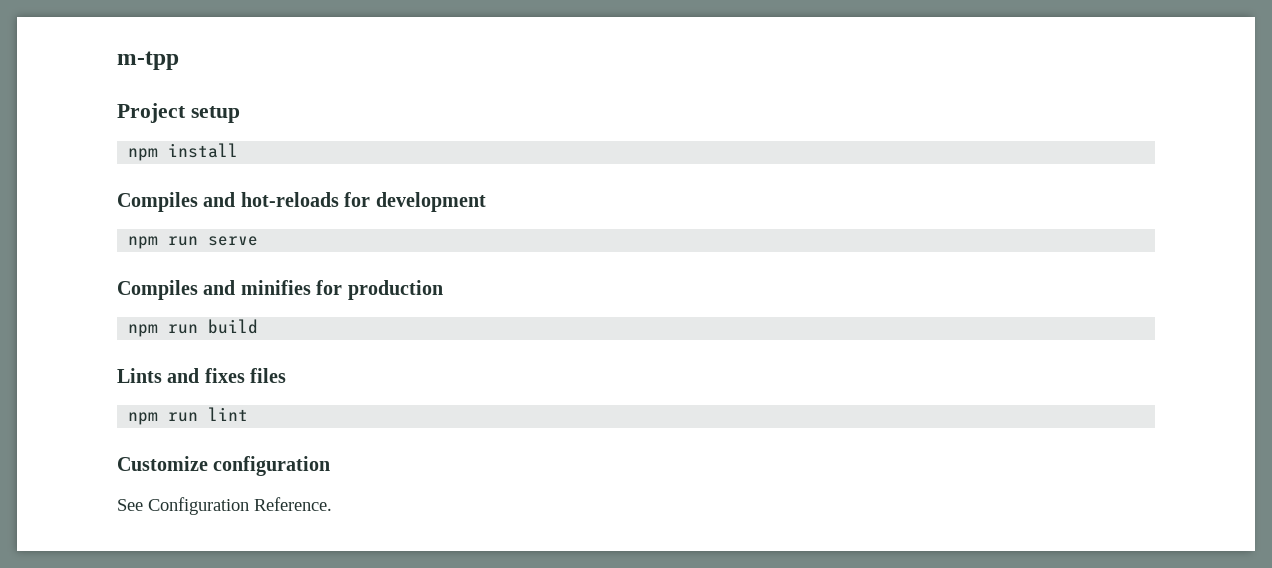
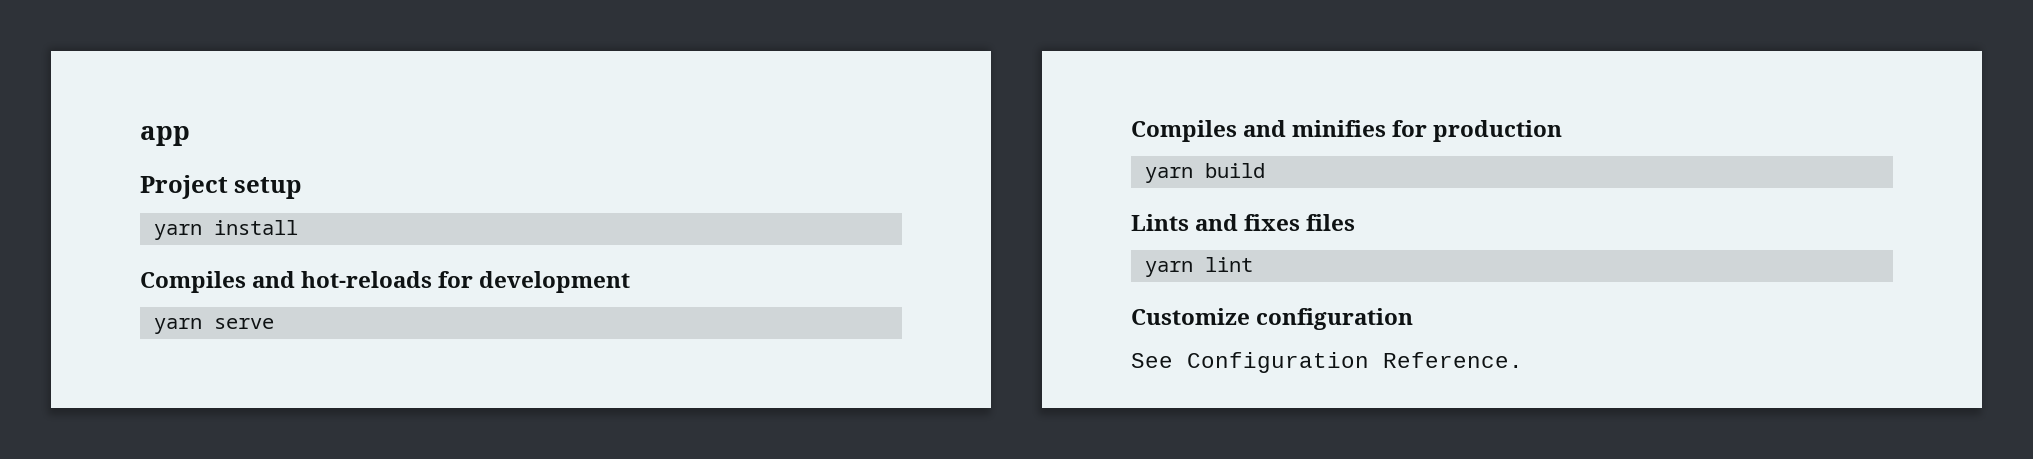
[117,51,179,70] m-tpp -> [140,126,190,146] app
[128,148,159,161] npm -> [153,224,202,240] yarn
[128,236,199,249] npm run -> [153,318,202,334] yarn
[128,324,199,337] npm run -> [1144,167,1193,183] yarn
[128,412,199,425] npm run -> [1144,261,1193,277] yarn

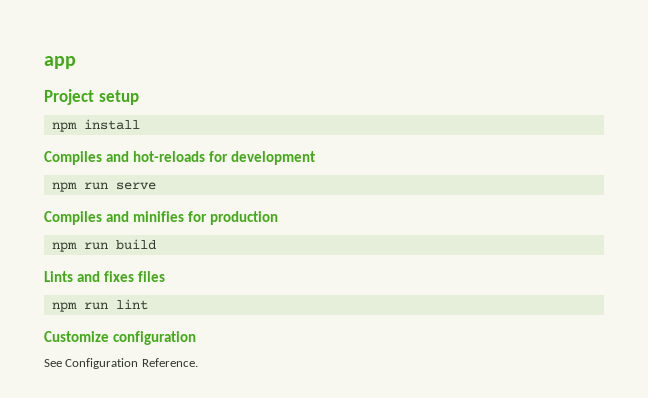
[153,224,202,240] yarn -> [51,122,77,132] npm
[153,318,202,334] yarn -> [51,182,108,192] npm run
[1144,167,1193,183] yarn -> [51,242,108,252] npm run
[1144,261,1193,277] yarn -> [51,302,108,312] npm run

